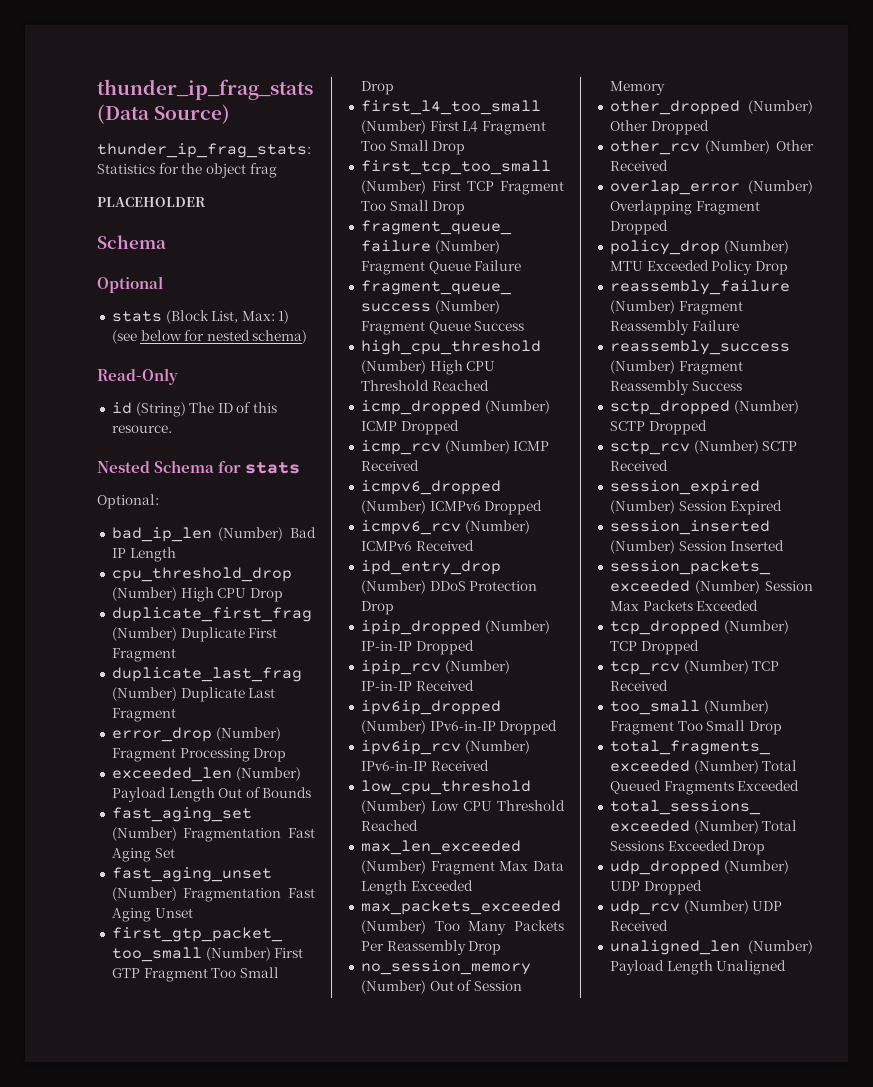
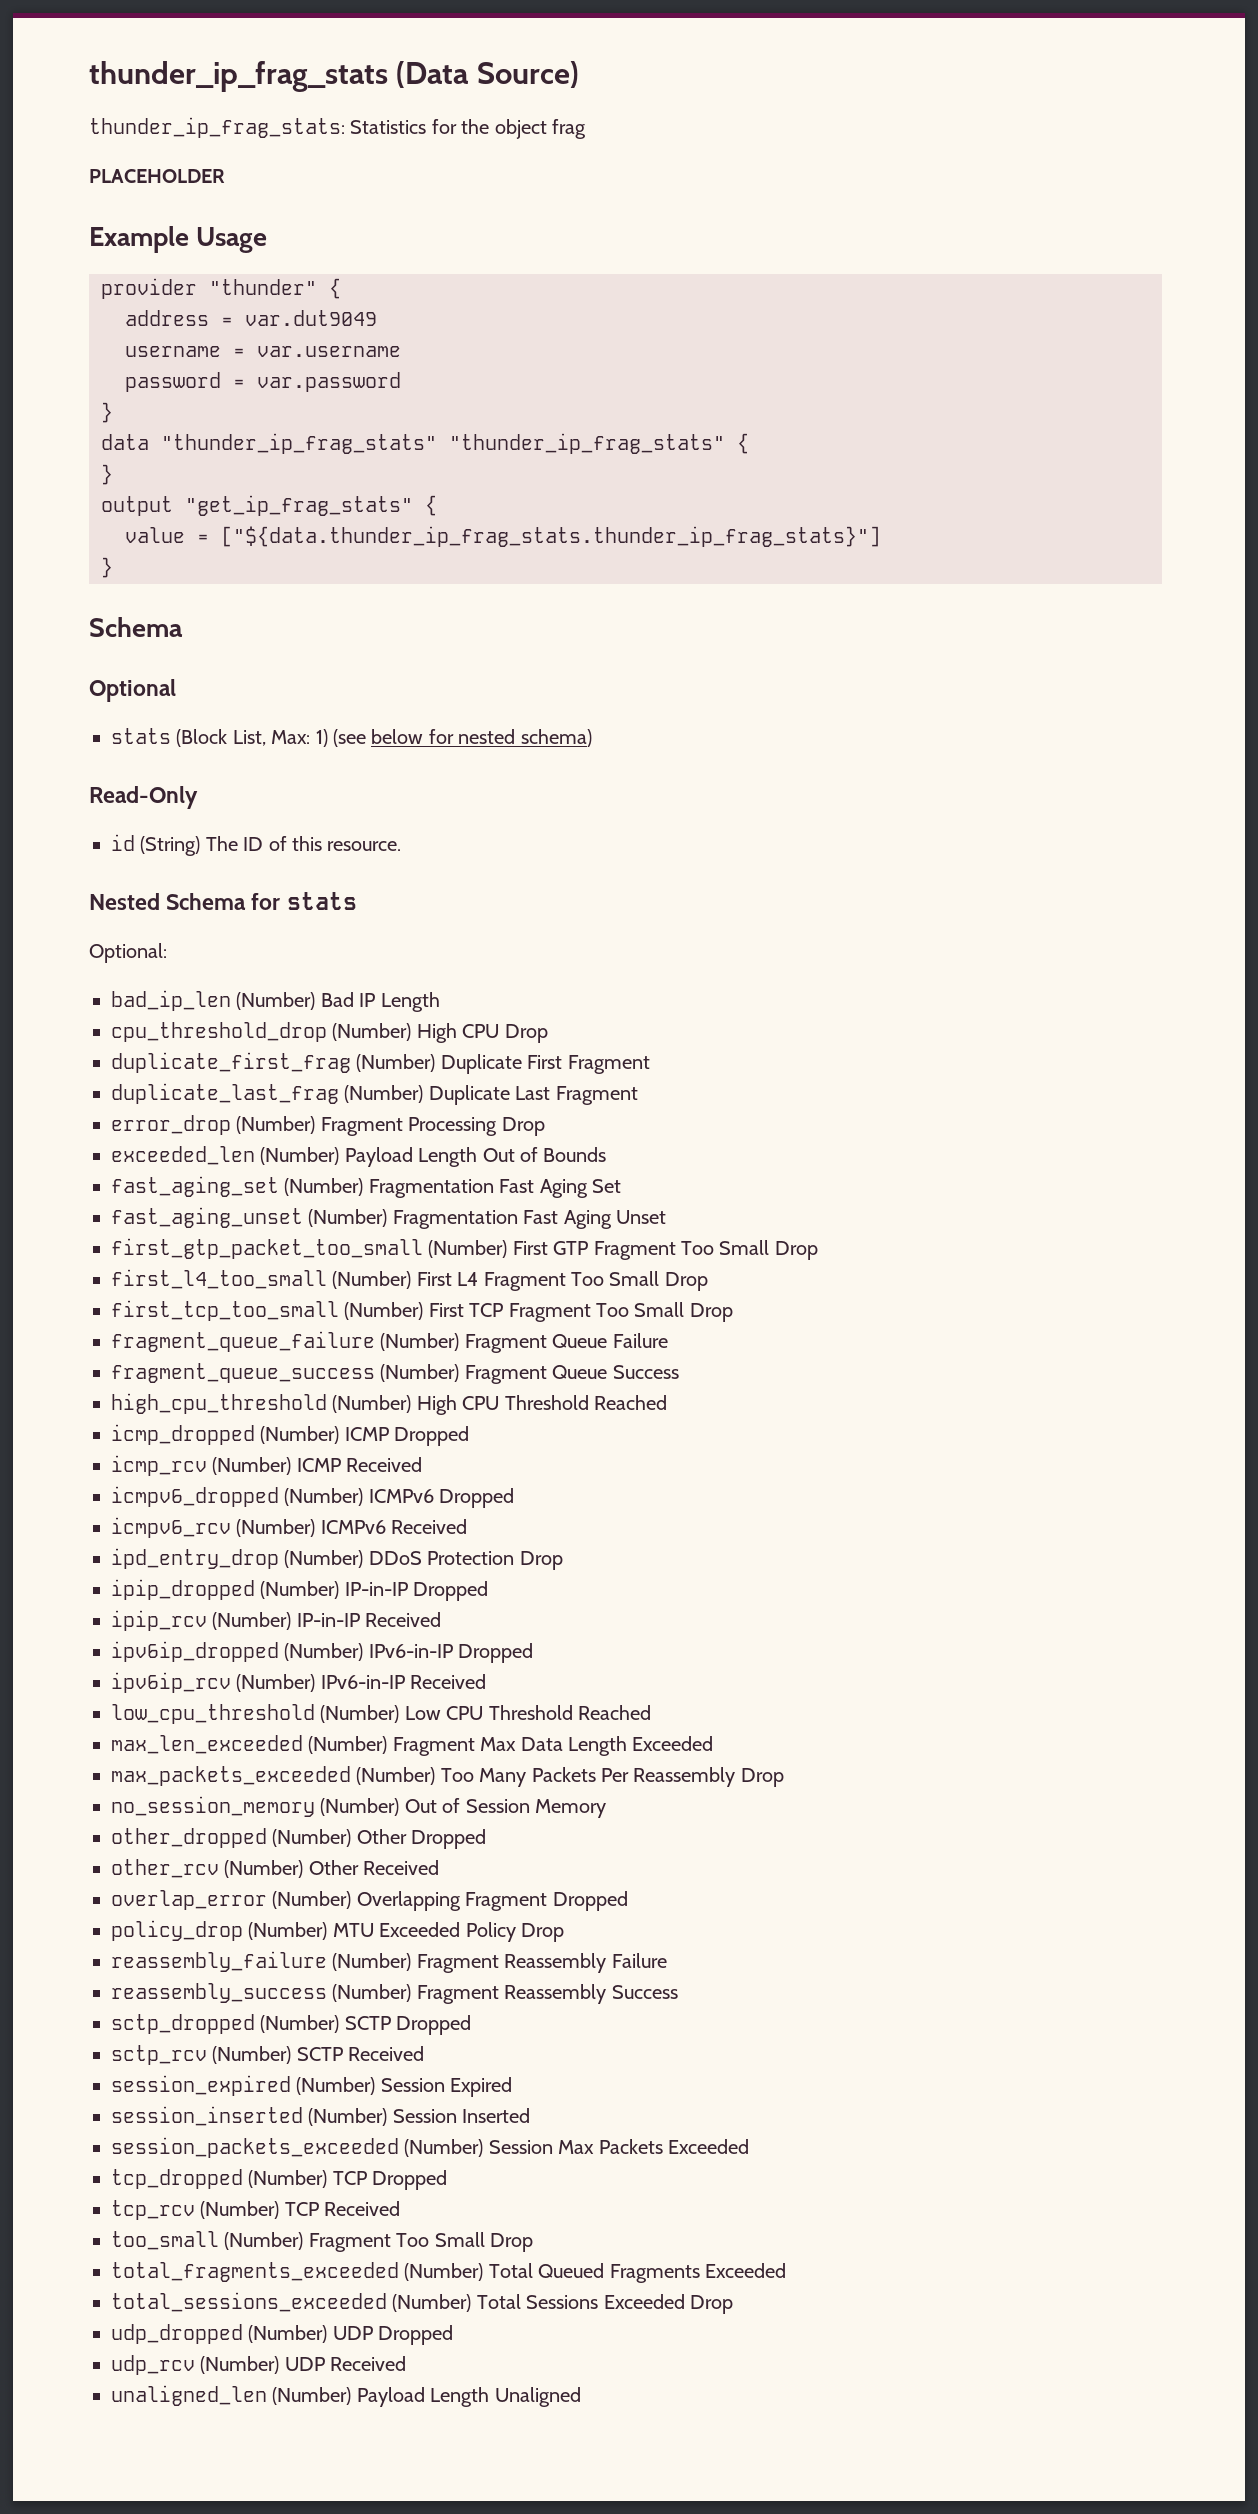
(206, 202) none -> [89,226,268,253] [101,278,341,299] [125,310,377,326] [125,346,401,357] [125,372,401,392] [101,402,113,423] [101,433,749,454] [101,464,113,485] [101,495,437,516] [125,526,881,547] [101,557,113,578] // Example Usage // provider "thunder" { // address = var.dut9049 // username = var.username // password = var.password // } // data "thunder_ip_frag_stats" "thunder_ip_frag_stats" { // } // output "get_ip_frag_stats" { // value = ["${data.thunder_ip_frag_stats.thunder_ip_frag_stats}"] // }

